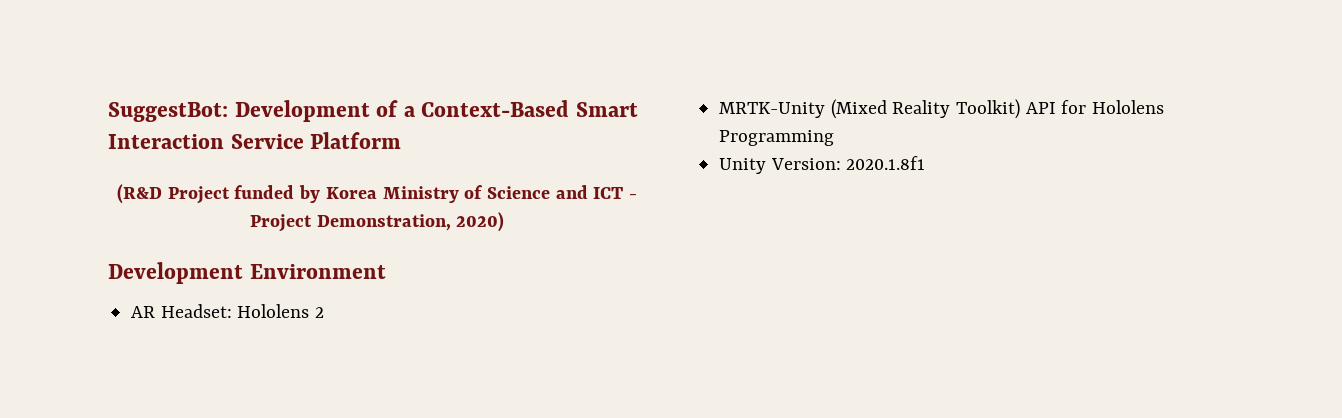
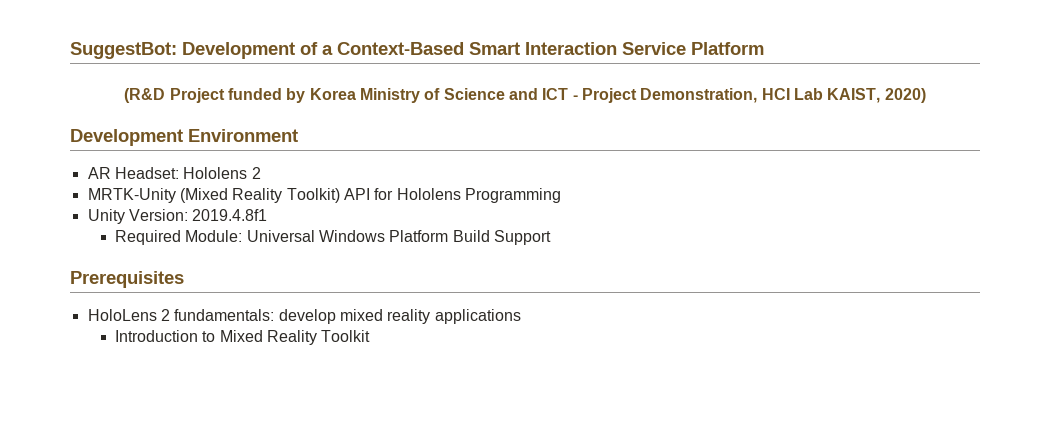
(451, 222) none -> [761,88,881,103] HCI Lab KAIST,
[846,156,926,170] 2020.1.8f1 -> [192,209,268,221] [114,230,551,245] [70,271,184,288] [87,309,521,324] [114,330,371,345] 2019.4.8f1 // Required Module: Universal Windows Platform Build Support // Prerequisites // HoloLens 2 fundamentals: develop mixed reality applications // Introduction to Mixed Reality Toolkit

